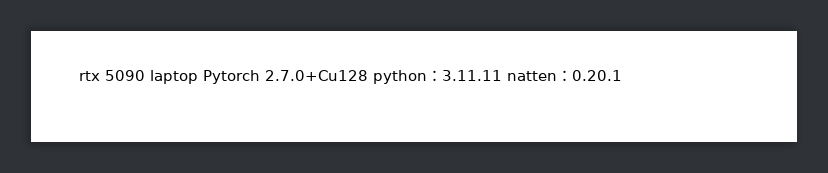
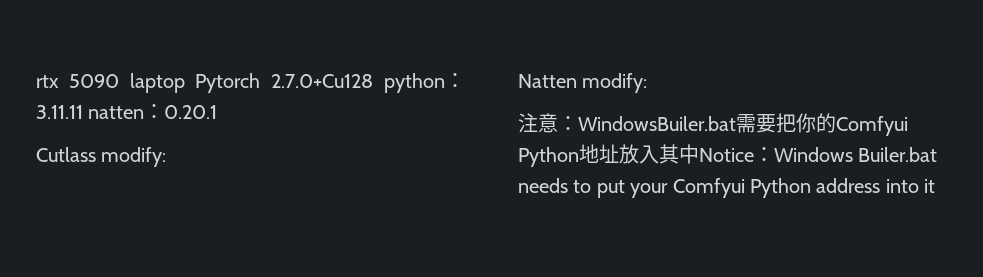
(622, 75) none -> [36,147,167,167] [518,73,648,93] [518,113,908,136] [518,144,938,167] [518,178,936,198] // Cutlass modify: // Natten modify: // 注意：WindowsBuiler.bat需要把你的Comfyui Python地址放入其中Notice：Windows Builer.bat needs to put your Comfyui Python address into it

